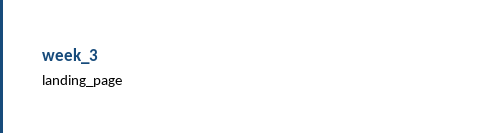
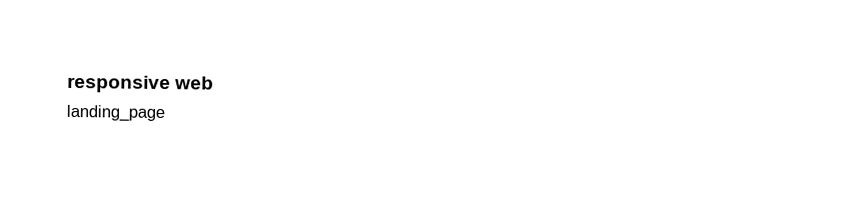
[42,48,98,64] week_3 -> [67,74,215,94] responsive web

